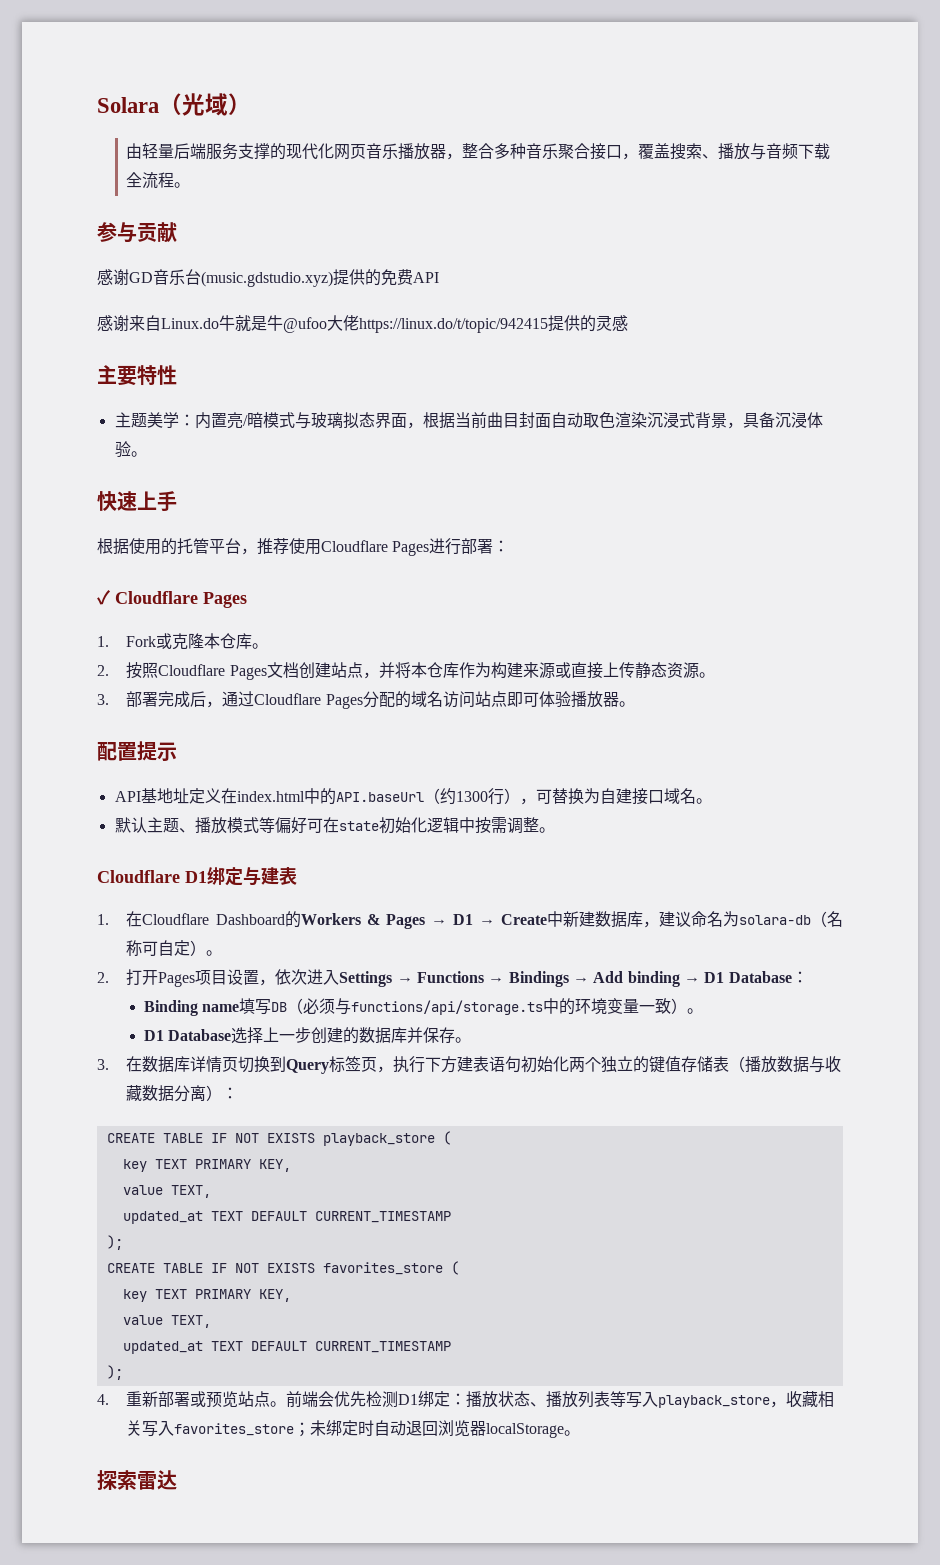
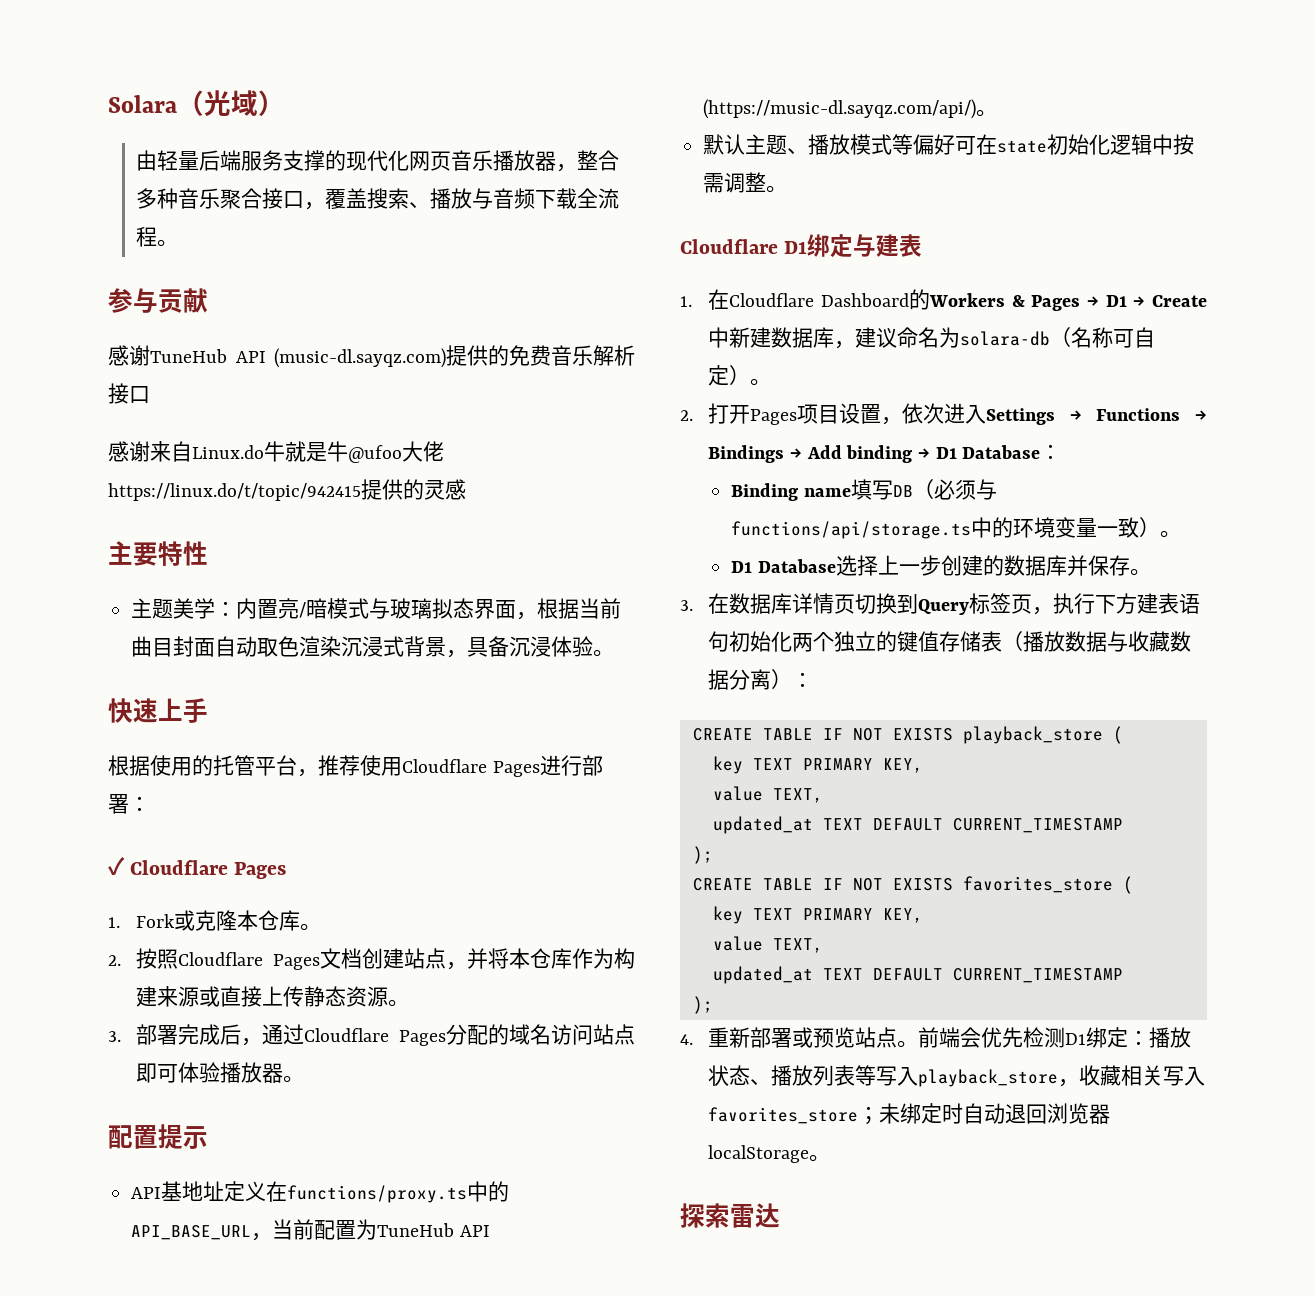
[129,269,439,287] GD音乐台(music.gdstudio.xyz)提供的免费API -> [150,345,635,368] [108,383,150,404] TuneHub API (music-dl.sayqz.com)提供的免费音乐解析接口
[236,788,696,805] index.html中的API.baseUrl（约1300行），可替换为自建接口域名 -> [287,1181,510,1203] [131,1219,490,1241] [703,99,977,119] functions/proxy.ts中的API_BASE_URL，当前配置为TuneHub API (https://music-dl.sayqz.com/api/)

